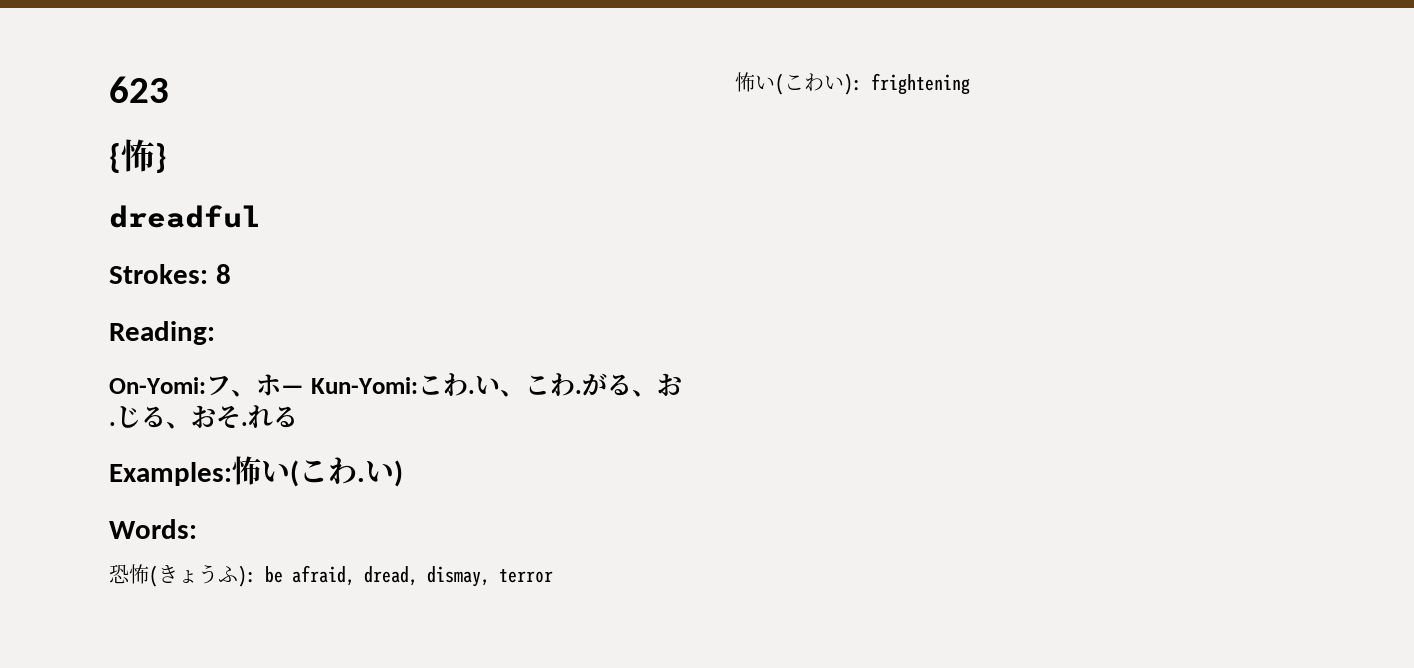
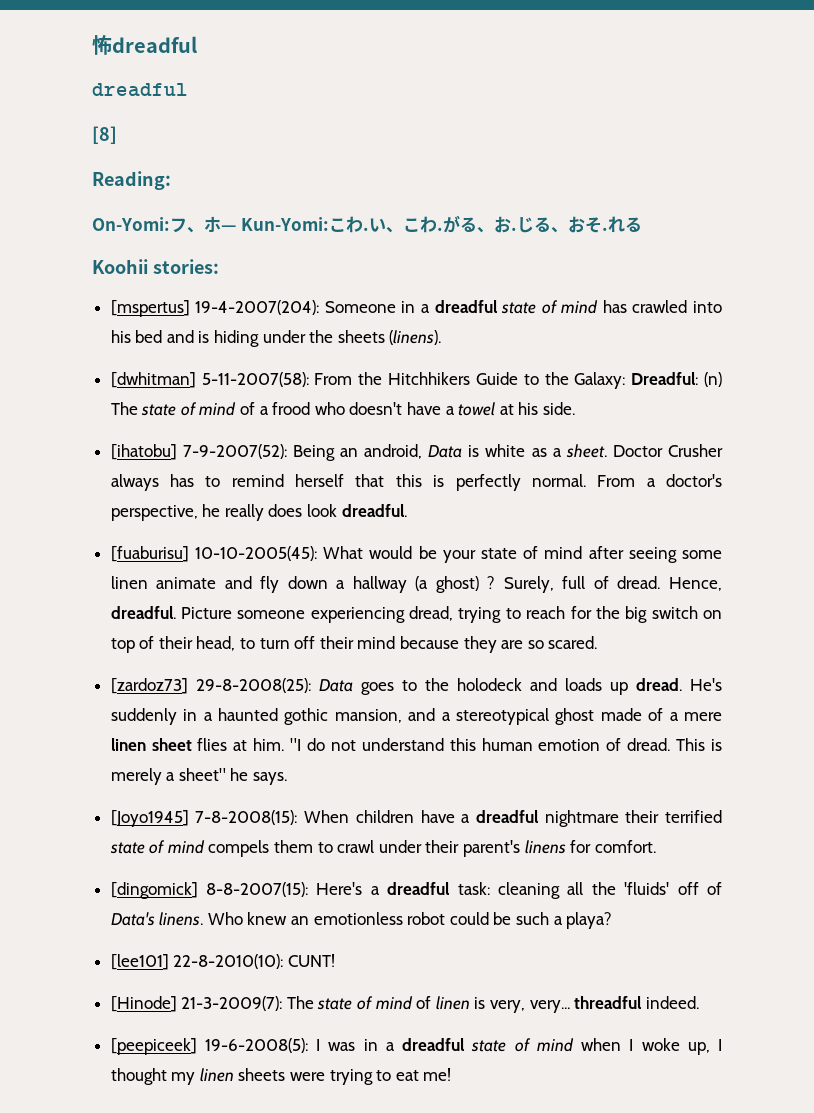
[109,76,169,103] [109,139,167,173] [109,205,261,228] [109,264,231,284] 623 // {怖} // dreadful // Strokes: 8 -> [92,34,197,55] [92,83,188,97] [92,126,117,144] 怖dreadful // dreadful // [8]
[109,456,403,487] [109,519,197,539] [109,564,553,587] [735,72,970,95] Examples:怖い(こわ.い) // Words: // 恐怖(きょうふ): be afraid, dread, dismay, terror // 怖い(こわい): frightening -> [92,259,219,274] [110,300,722,317] [110,330,442,347] [110,372,722,389] [110,402,575,416] [110,444,724,461] [110,474,722,491] [110,504,407,521] [110,546,722,563] [110,576,722,593] [110,606,723,623] [110,636,598,653] [110,678,722,695] [110,708,722,725] [110,738,722,751] [110,768,288,785] [110,810,722,827] [109,840,656,857] [110,882,722,899] [110,912,613,929] [110,954,335,970] [110,996,699,1013] [110,1038,722,1055] [110,1068,452,1085] Koohii stories: // [mspertus] 19-4-2007(204): Someone in a dreadful state of mind has crawled into his bed and is hiding under the sheets (linens). // [dwhitman] 5-11-2007(58): From the Hitchhikers Guide to the Galaxy: Dreadful: (n) The state of mind of a frood who doesn't have a towel at his side. // [ihatobu] 7-9-2007(52): Being an android, Data is white as a sheet. Doctor Crusher always has to remind herself that this is perfectly normal. From a doctor's perspective, he really does look dreadful. // [fuaburisu] 10-10-2005(45): What would be your state of mind after seeing some linen animate and fly down a hallway (a ghost) ? Surely, full of dread. Hence, dreadful. Picture someone experiencing dread, trying to reach for the big switch on top of their head, to turn off their mind because they are so scared. // [zardoz73] 29-8-2008(25): Data goes to the holodeck and loads up dread. He's suddenly in a haunted gothic mansion, and a stereotypical ghost made of a mere linen sheet flies at him. "I do not understand this human emotion of dread. This is merely a sheet" he says. // [Joyo1945] 7-8-2008(15): When children have a dreadful nightmare their terrified state of mind compels them to crawl under their parent's linens for comfort. // [dingomick] 8-8-2007(15): Here's a dreadful task: cleaning all the 'fluids' off of Data's linens. Who knew an emotionless robot could be such a playa? // [lee101] 22-8-2010(10): CUNT! // [Hinode] 21-3-2009(7): The state of mind of linen is very, very... threadful indeed. // [peepiceek] 19-6-2008(5): I was in a dreadful state of mind when I woke up, I thought my linen sheets were trying to eat me!

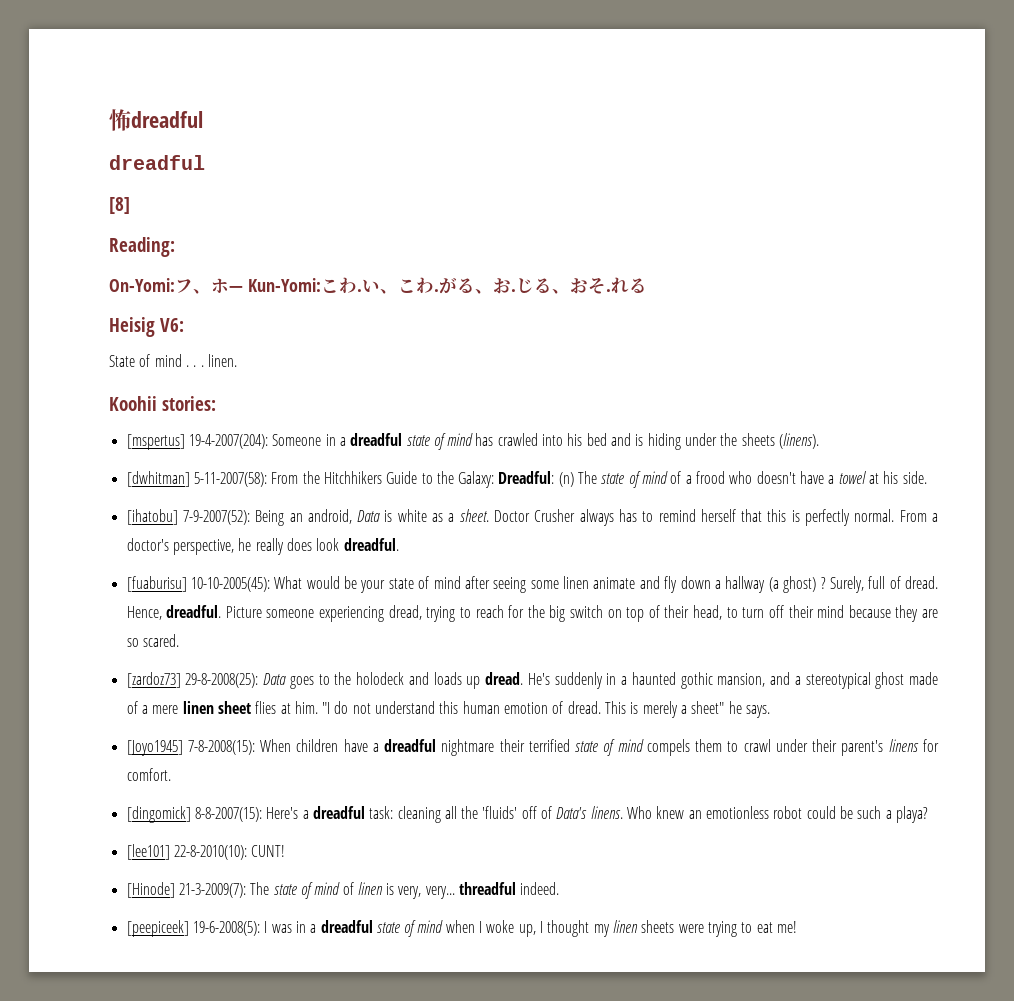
(642, 224) none -> [109,317,184,337] [109,354,237,367] // Heisig V6: // State of mind . . . linen.

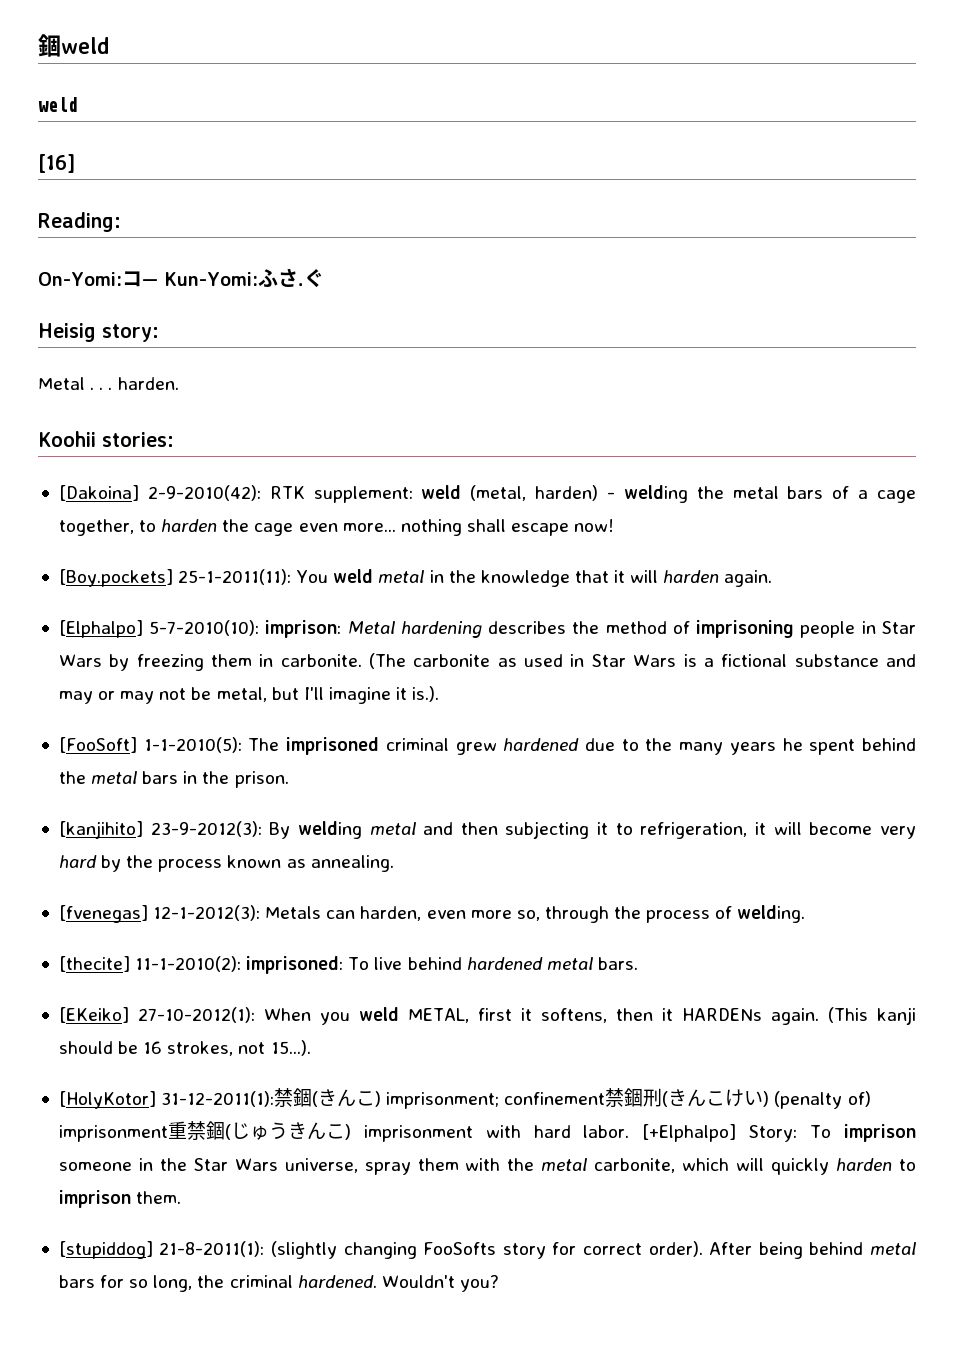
[109,109,203,131] [109,155,205,170] [109,197,130,214] 怖dreadful // dreadful // [8] -> [38,34,110,57] [38,97,78,112] [38,154,75,173] 錮weld // weld // [16]
[175,278,229,294] フ、ホ -> [121,271,142,287] コ
[320,277,647,294] [109,317,184,337] [109,354,182,367] こわ.い、こわ.がる、お.じる、おそ.れる // Heisig V6: // State of mind -> [257,268,324,288] [38,323,159,342] [38,377,85,390] ふさ.ぐ // Heisig story: // Metal
[207,354,237,367] linen. -> [117,377,179,390] harden.
[126,433,820,450] [126,471,927,488] [126,509,938,526] [126,538,399,555] [126,576,938,593] [126,605,938,622] [126,634,179,647] [126,672,939,689] [126,701,770,718] [126,739,940,756] [126,768,171,781] [126,806,928,823] [126,844,286,860] [126,882,560,899] [126,920,797,937] [mspertus] 19-4-2007(204): Someone in a dreadful state of mind has crawled into his bed and is hiding under the sheets (linens). // [dwhitman] 5-11-2007(58): From the Hitchhikers Guide to the Galaxy: Dreadful: (n) The state of mind of a frood who doesn't have a towel at his side. // [ihatobu] 7-9-2007(52): Being an android, Data is white as a sheet. Doctor Crusher always has to remind herself that this is perfectly normal. From a doctor's perspective, he really does look dreadful. // [fuaburisu] 10-10-2005(45): What would be your state of mind after seeing some linen animate and fly down a hallway (a ghost) ? Surely, full of dread. Hence, dreadful. Picture someone experiencing dread, trying to reach for the big switch on top of their head, to turn off their mind because they are so scared. // [zardoz73] 29-8-2008(25): Data goes to the holodeck and loads up dread. He's suddenly in a haunted gothic mansion, and a stereotypical ghost made of a mere linen sheet flies at him. "I do not understand this human emotion of dread. This is merely a sheet" he says. // [Joyo1945] 7-8-2008(15): When children have a dreadful nightmare their terrified state of mind compels them to crawl under their parent's linens for comfort. // [dingomick] 8-8-2007(15): Here's a dreadful task: cleaning all the 'fluids' off of Data's linens. Who knew an emotionless robot could be such a playa? // [lee101] 22-8-2010(10): CUNT! // [Hinode] 21-3-2009(7): The state of mind of linen is very, very... threadful indeed. // [peepiceek] 19-6-2008(5): I was in a dreadful state of mind when I woke up, I thought my linen sheets were trying to eat me! -> [58,485,917,503] [58,519,615,536] [58,569,773,587] [58,620,916,638] [58,653,917,671] [58,686,440,704] [58,737,916,755] [58,771,289,788] [58,821,916,839] [58,855,394,872] [58,905,806,923] [58,956,638,974] [58,1007,916,1025] [58,1040,311,1056] [58,1088,871,1109] [58,1121,917,1142] [58,1158,917,1175] [58,1190,182,1208] [58,1241,917,1259] [58,1275,499,1292] [Dakoina] 2-9-2010(42): RTK supplement: weld (metal, harden) - welding the metal bars of a cage together, to harden the cage even more... nothing shall escape now! // [Boy.pockets] 25-1-2011(11): You weld metal in the knowledge that it will harden again. // [Elphalpo] 5-7-2010(10): imprison: Metal hardening describes the method of imprisoning people in Star Wars by freezing them in carbonite. (The carbonite as used in Star Wars is a fictional substance and may or may not be metal, but I'll imagine it is.). // [FooSoft] 1-1-2010(5): The imprisoned criminal grew hardened due to the many years he spent behind the metal bars in the prison. // [kanjihito] 23-9-2012(3): By welding metal and then subjecting it to refrigeration, it will become very hard by the process known as annealing. // [fvenegas] 12-1-2012(3): Metals can harden, even more so, through the process of welding. // [thecite] 11-1-2010(2): imprisoned: To live behind hardened metal bars. // [EKeiko] 27-10-2012(1): When you weld METAL, first it softens, then it HARDENs again. (This kanji should be 16 strokes, not 15...). // [HolyKotor] 31-12-2011(1):禁錮(きんこ) imprisonment; confinement禁錮刑(きんこけい) (penalty of) imprisonment重禁錮(じゅうきんこ) imprisonment with hard labor. [+Elphalpo] Story: To imprison someone in the Star Wars universe, spray them with the metal carbonite, which will quickly harden to imprison them. // [stupiddog] 21-8-2011(1): (slightly changing FooSofts story for correct order). After being behind metal bars for so long, the criminal hardened. Wouldn't you?

